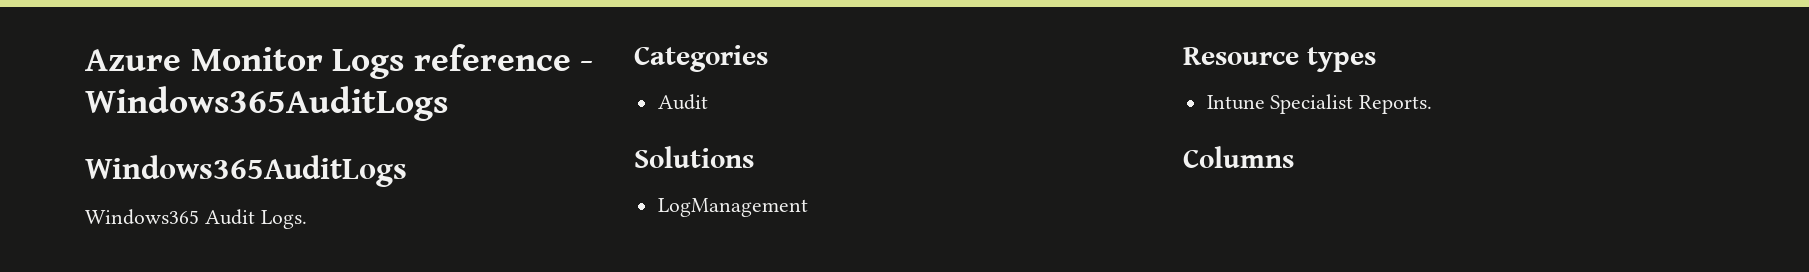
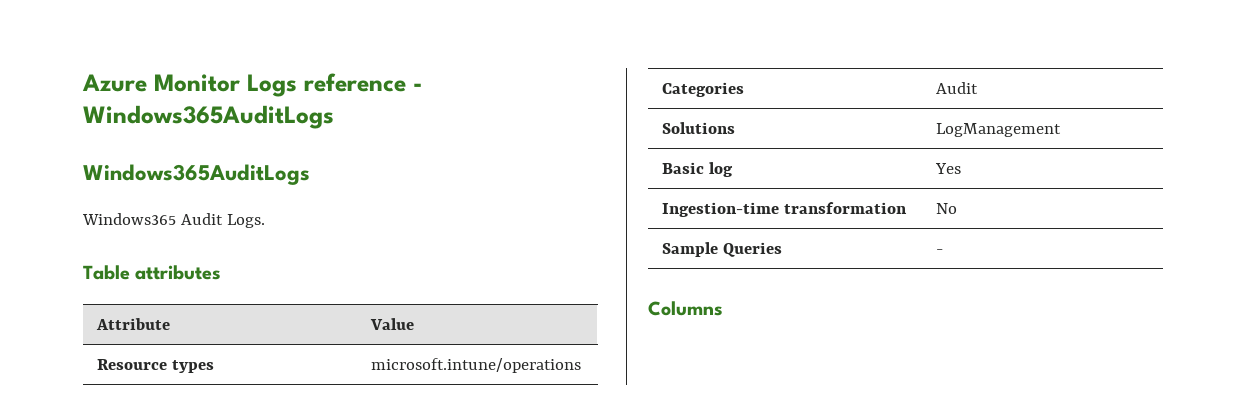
[634,45,768,72] [657,94,708,110] [634,146,754,168] [657,198,808,217] [1183,47,1376,72] [1206,94,1433,114] Categories // Audit // Solutions // LogManagement // Resource types // Intune Specialist Reports. -> [83,265,222,280] [96,318,171,330] [370,318,415,330] [97,359,215,373] [371,358,582,373] [662,82,745,97] [936,82,979,94] [662,122,736,134] [936,123,1062,137] [662,162,734,177] [935,163,962,174] [662,202,908,217] [936,203,958,214] [662,242,783,257] [936,249,944,254] Table attributes // Attribute | Value // Resource types | microsoft.intune/operations // Categories | Audit // Solutions | LogManagement // Basic log | Yes // Ingestion-time transformation | No // Sample Queries | -

